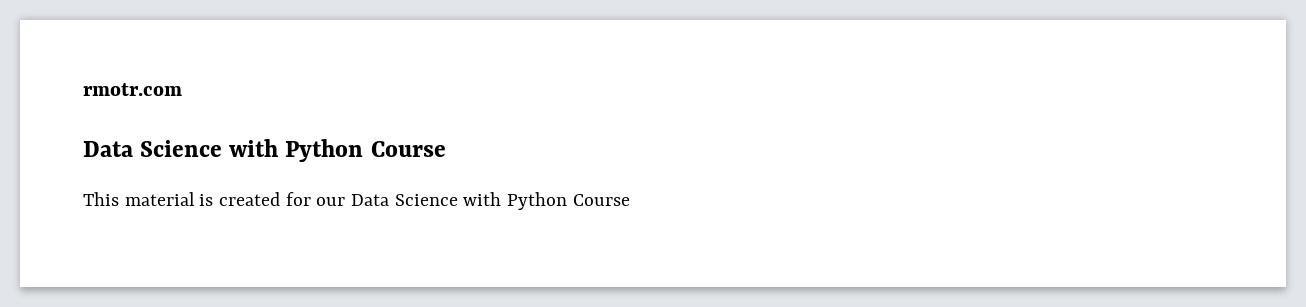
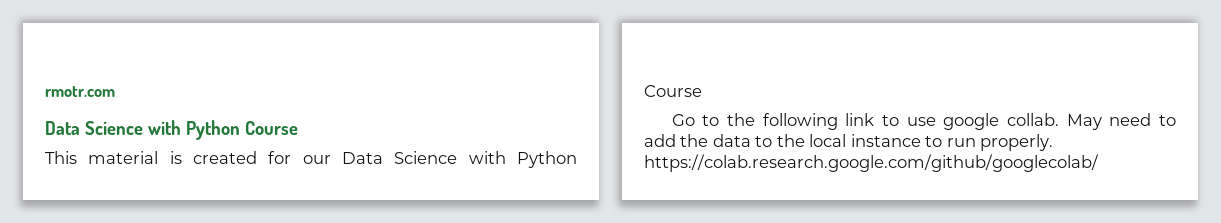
(630, 200) none -> [671,113,1176,130] [644,134,1054,151] [644,154,1099,172] // Go to the following link to use google collab. May need to add the data to the local instance to run properly. https://colab.research.google.com/github/googlecolab/

